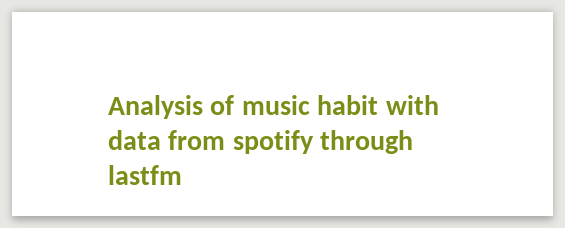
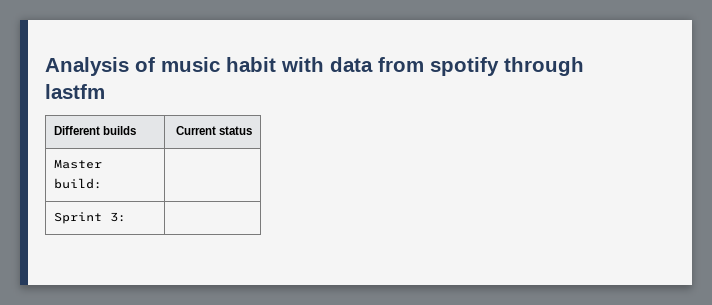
(182, 175) none -> [53,126,137,135] [175,126,253,135] [53,159,102,169] [53,178,102,189] [53,212,126,224] // Different builds | Current status // Master build: | // Sprint 3: |

